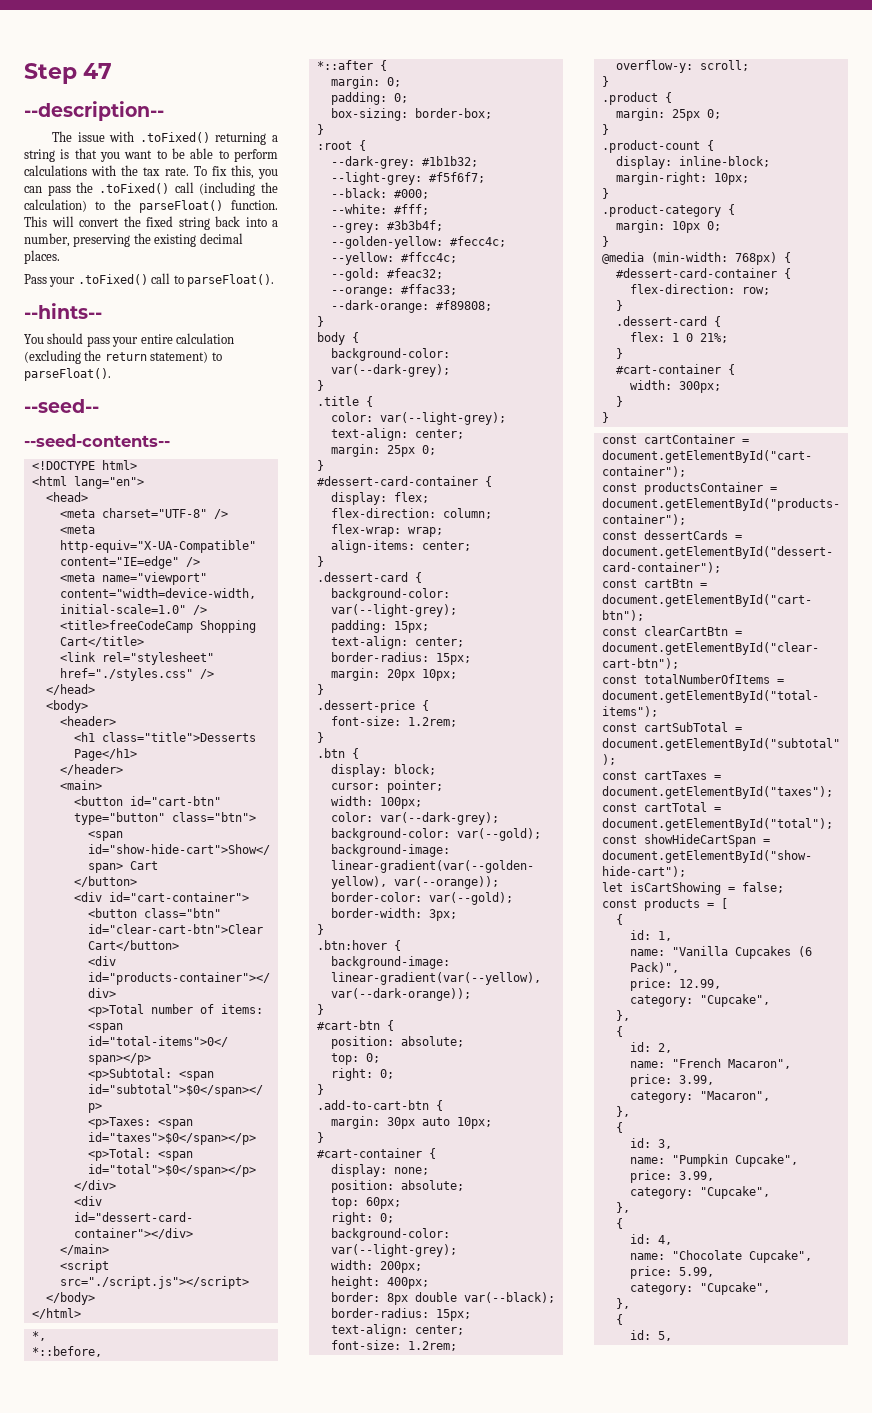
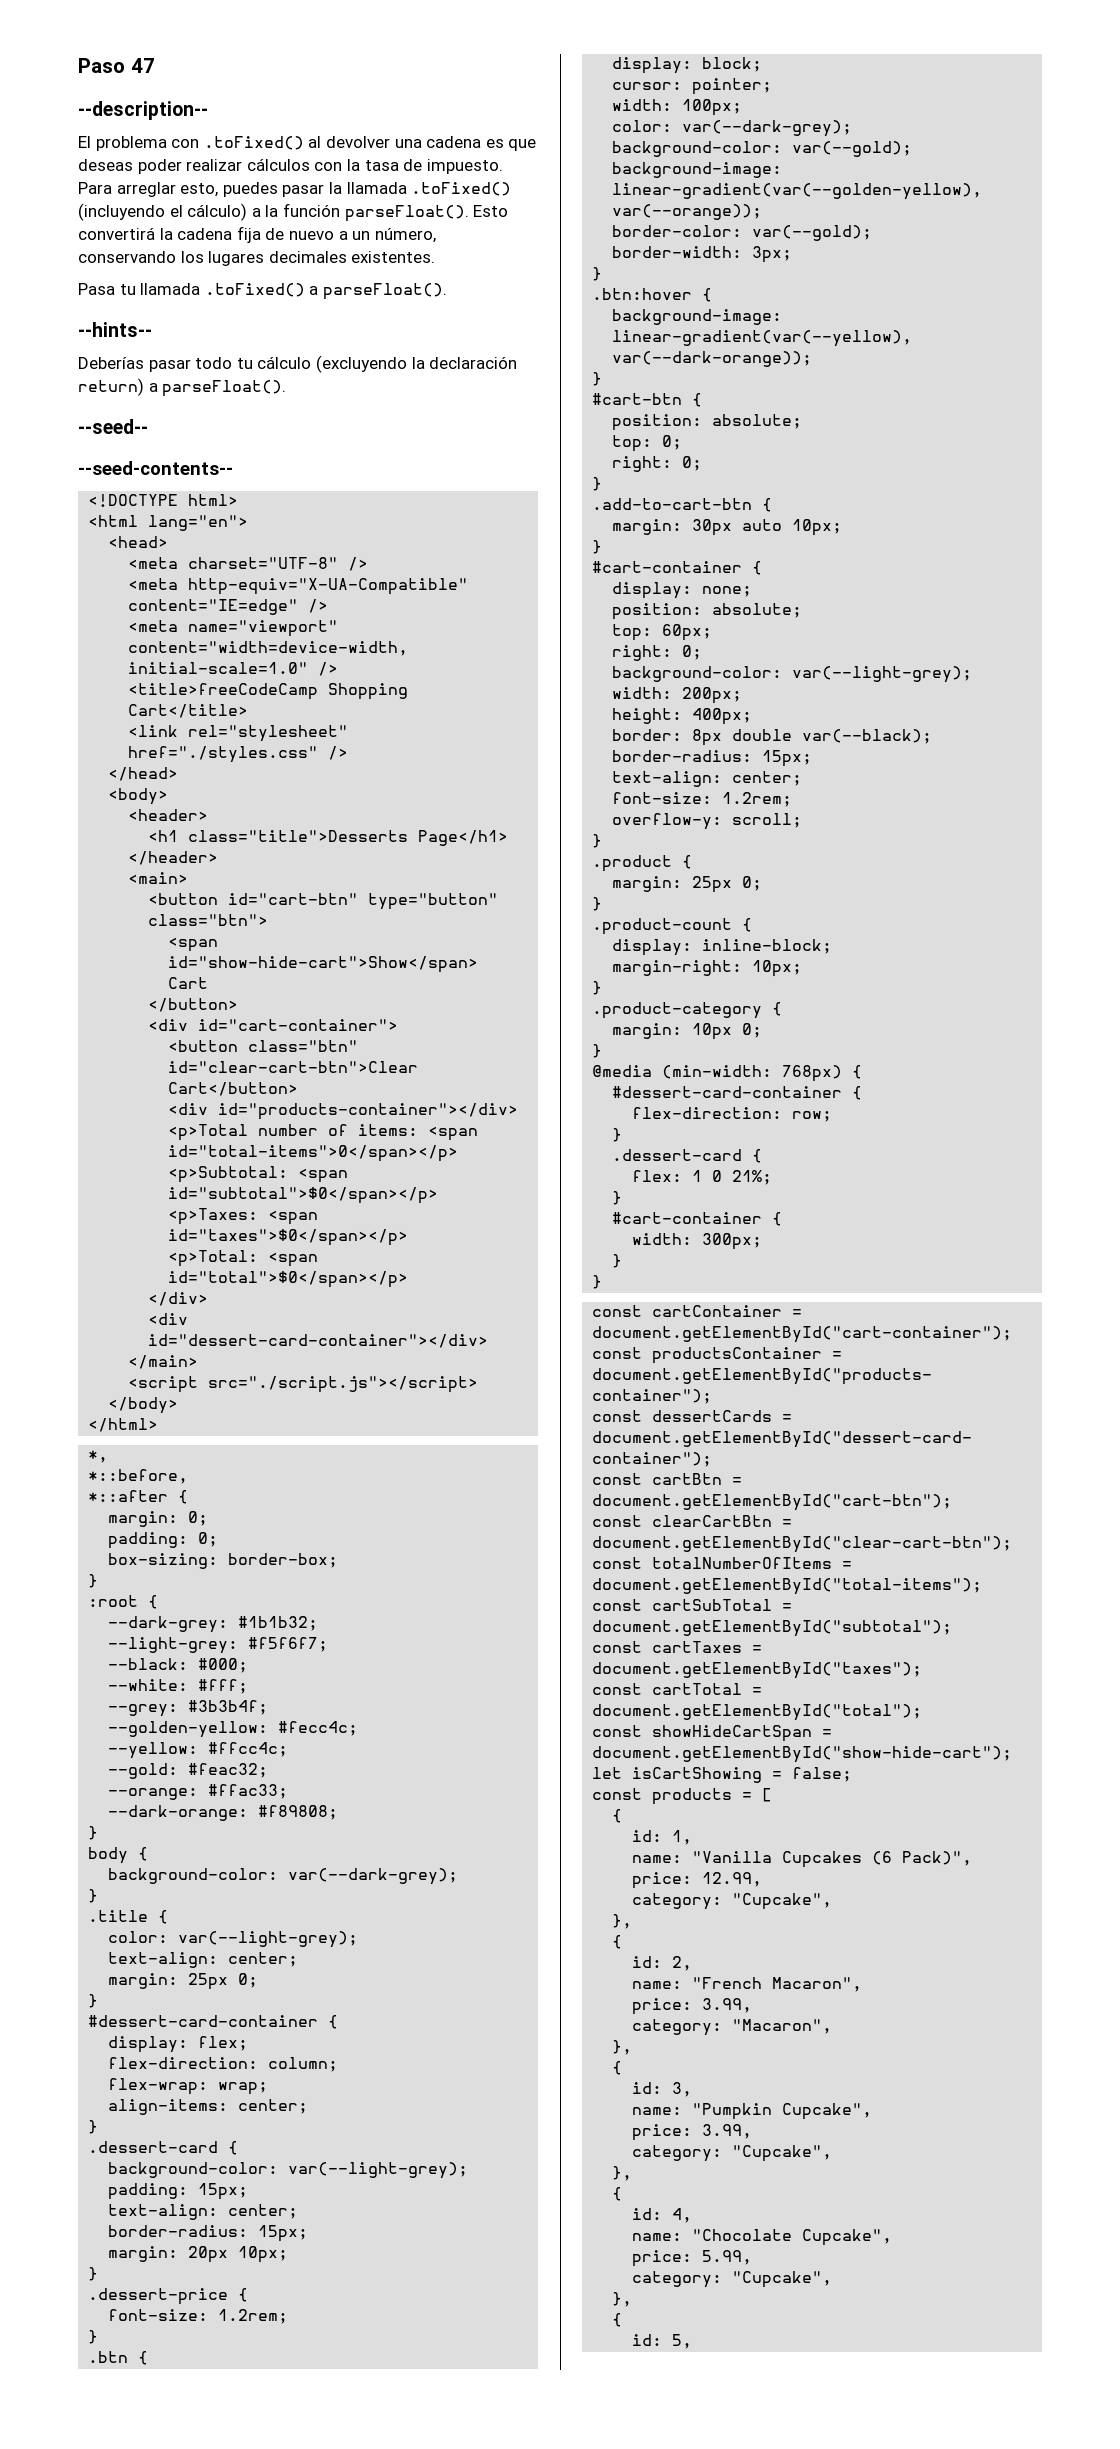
[24,63,77,84] Step -> [78,58,125,73] Paso
[52,131,278,145] [24,148,278,162] [24,165,278,179] [24,182,278,196] [24,199,278,213] [24,216,278,230] [24,233,243,247] [24,250,60,264] [24,273,274,287] [24,303,102,319] [24,333,234,347] [24,350,222,364] The issue with .toFixed() returning a string is that you want to be able to perform calculations with the tax rate. To fix this, you can pass the .toFixed() call (including the calculation) to the parseFloat() function. This will convert the fixed string back into a number, preserving the existing decimal places. // Pass your .toFixed() call to parseFloat(). // --hints-- // You should pass your entire calculation (excluding the return statement) to -> [78,136,537,151] [78,158,503,174] [78,182,512,197] [78,203,509,222] [78,226,436,243] [78,251,436,266] [78,283,447,300] [78,322,152,337] [78,355,518,373] [78,378,158,396] El problema con .toFixed() al devolver una cadena es que deseas poder realizar cálculos con la tasa de impuesto. Para arreglar esto, puedes pasar la llamada .toFixed() (incluyendo el cálculo) a la función parseFloat(). Esto convertirá la cadena fija de nuevo a un número, conservando los lugares decimales existentes. // Pasa tu llamada .toFixed() a parseFloat(). // --hints-- // Deberías pasar todo tu cálculo (excluyendo la declaración return) a

